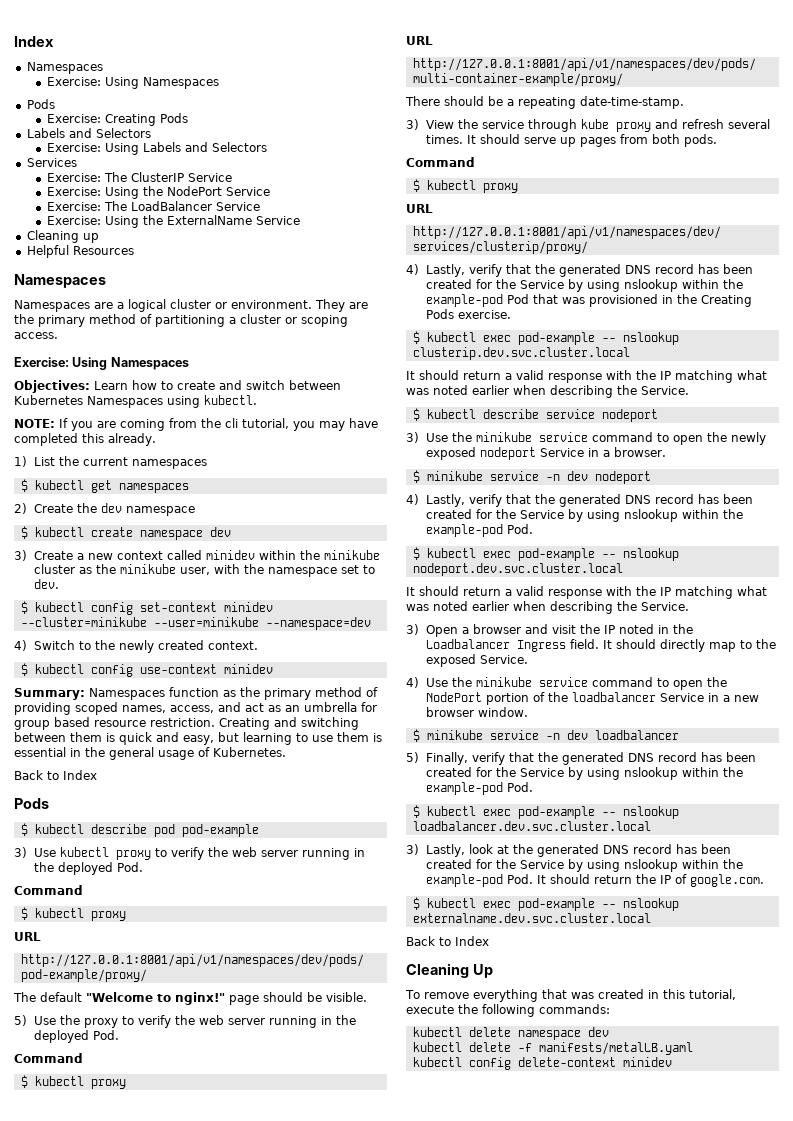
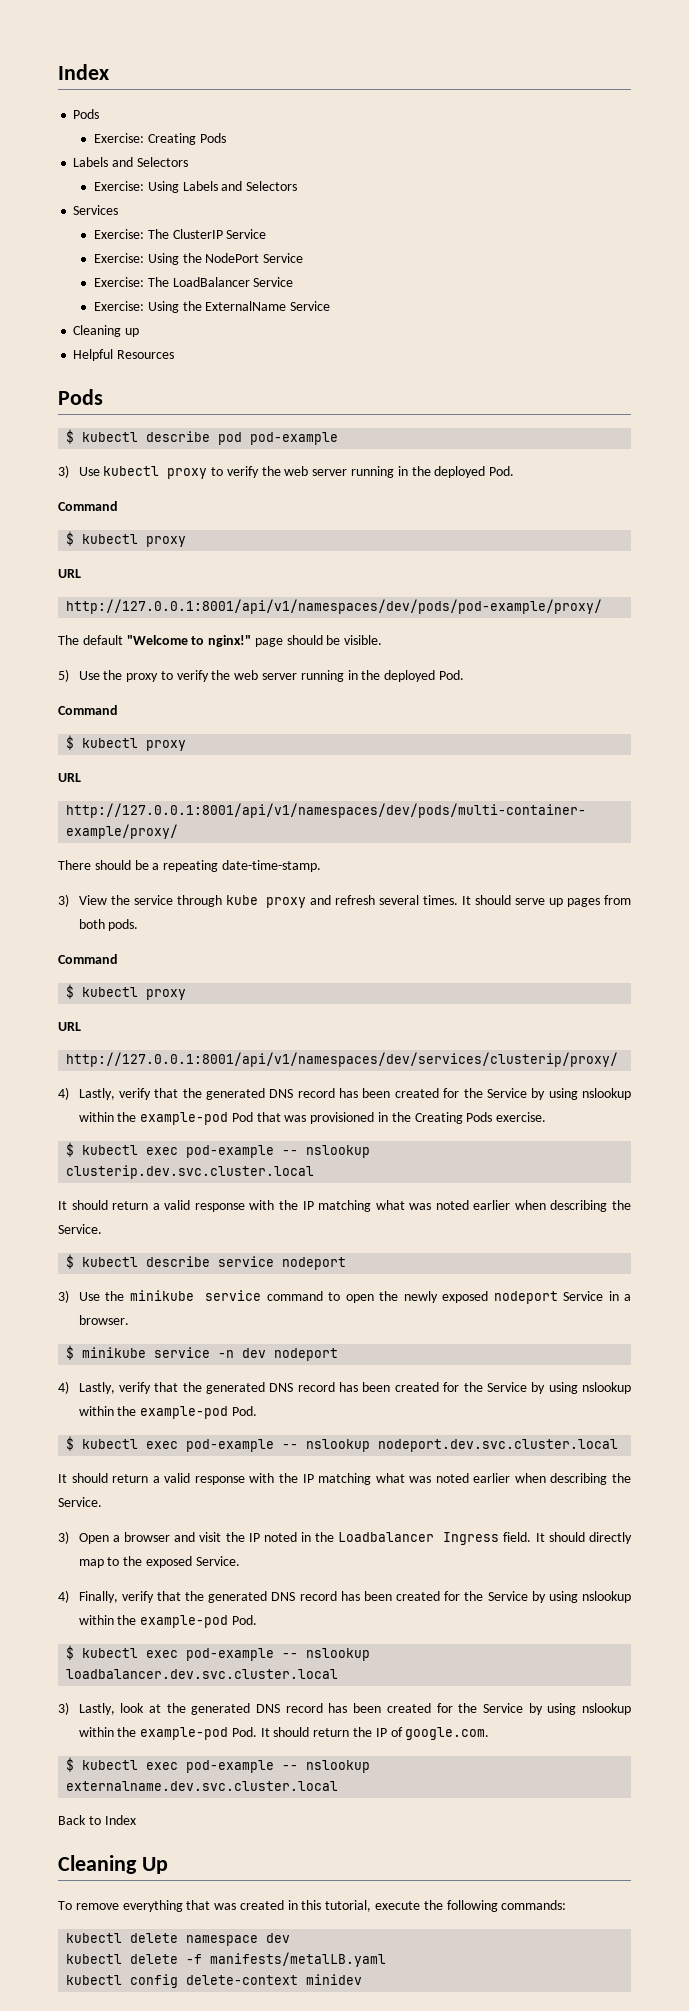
[14,36,54,47] [26,62,103,74] [46,77,219,89] Index // Namespaces // Exercise: Using Namespaces -> [58,64,109,80] Index
[14,274,106,288] [14,299,368,312] [14,314,348,327] [14,332,58,339] [14,357,189,370] [14,380,341,393] [14,395,257,408] [14,418,378,431] [14,433,156,446] [14,456,208,469] [20,479,189,493] [14,503,196,516] [20,526,231,540] [14,550,381,561] [34,564,376,577] [34,579,60,589] [20,601,273,615] [20,617,371,630] [14,640,259,653] [20,663,273,677] [14,687,378,700] [14,702,377,715] [14,717,359,730] [14,732,382,745] [14,747,286,760] [14,770,97,780] // Namespaces // Namespaces are a logical cluster or environment. They are the primary method of partitioning a cluster or scoping access. // Exercise: Using Namespaces // Objectives: Learn how to create and switch between Kubernetes Namespaces using kubectl. // NOTE: If you are coming from the cli tutorial, you may have completed this already. // 1) List the current namespaces // $ kubectl get namespaces // 2) Create the dev namespace // $ kubectl create namespace dev // 3) Create a new context called minidev within the minikube cluster as the minikube user, with the namespace set to dev. // $ kubectl config set-context minidev --cluster=minikube --user=minikube --namespace=dev // 4) Switch to the newly created context. // $ kubectl config use-context minidev // Summary: Namespaces function as the primary method of providing scoped names, access, and act as an umbrella for group based resource restriction. Creating and switching between them is quick and easy, but learning to use them is essential in the general usage of Kubernetes. // Back to Index -> (175, 354) none
[426,677,728,690] [426,692,760,705] [426,707,529,717] [412,729,679,742] [406,752,419,763] Use the minikube service command to open the NodePort portion of the loadbalancer Service in a new browser window. // $ minikube service -n dev loadbalancer // 5) -> (69, 1596) none

